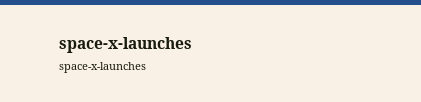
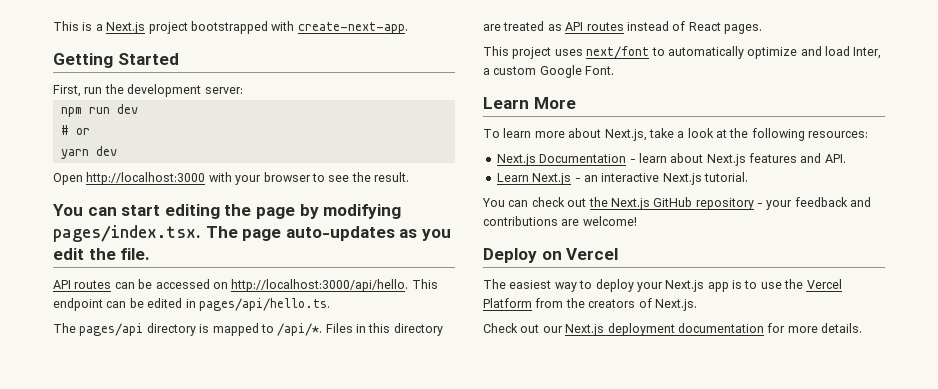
[59,37,192,53] [59,62,146,73] space-x-launches // space-x-launches -> [53,21,408,34] [53,53,179,68] [53,84,243,97] [60,104,138,117] [60,125,90,135] [60,146,117,159] [53,172,409,185] [53,204,402,219] [53,225,451,242] [53,248,151,260] [53,279,438,292] [53,298,330,311] [53,323,443,336] [483,21,762,34] [483,46,882,59] [483,65,615,78] [483,97,576,109] [483,128,869,141] [496,153,846,166] [496,172,748,185] [482,197,872,210] [483,216,637,226] [483,248,619,263] [483,279,842,292] [483,298,697,311] [483,323,862,336] This is a Next.js project bootstrapped with create-next-app. // Getting Started // First, run the development server: // npm run dev // # or // yarn dev // Open http://localhost:3000 with your browser to see the result. // You can start editing the page by modifying pages/index.tsx. The page auto-updates as you edit the file. // API routes can be accessed on http://localhost:3000/api/hello. This endpoint can be edited in pages/api/hello.ts. // The pages/api directory is mapped to /api/*. Files in this directory are treated as API routes instead of React pages. // This project uses next/font to automatically optimize and load Inter, a custom Google Font. // Learn More // To learn more about Next.js, take a look at the following resources: // Next.js Documentation - learn about Next.js features and API. // Learn Next.js - an interactive Next.js tutorial. // You can check out the Next.js GitHub repository - your feedback and contributions are welcome! // Deploy on Vercel // The easiest way to deploy your Next.js app is to use the Vercel Platform from the creators of Next.js. // Check out our Next.js deployment documentation for more details.

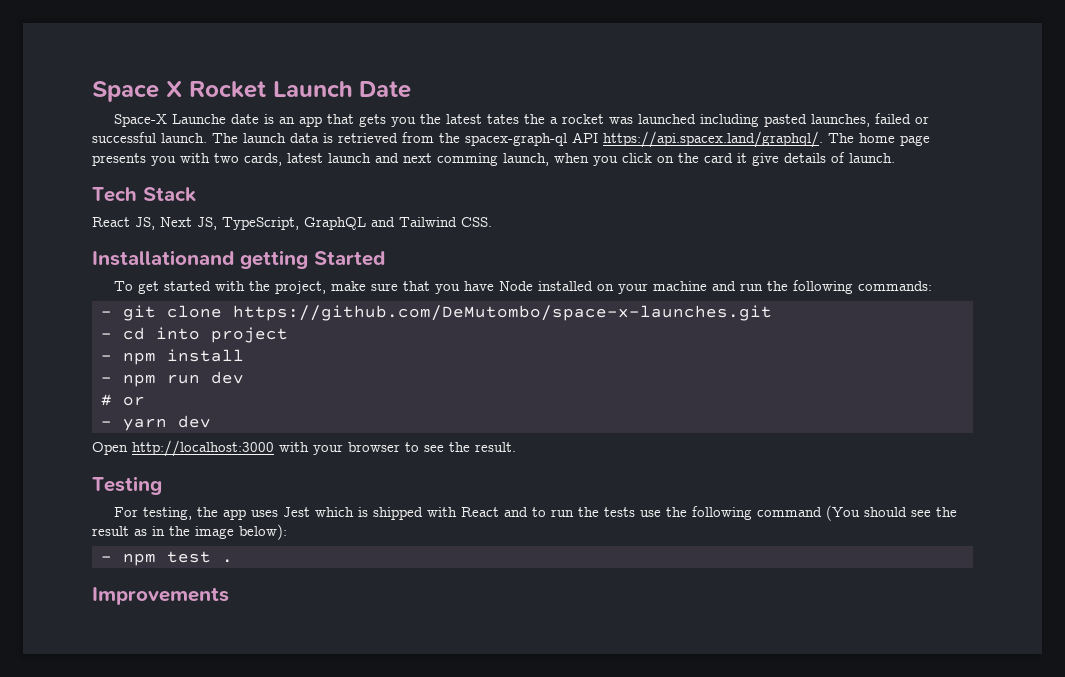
[53,21,408,34] [53,53,179,68] [53,84,243,97] This is a Next.js project bootstrapped with create-next-app. // Getting Started // First, run the development server: // -> [92,81,411,102] [113,113,929,127] [92,131,930,148] [92,152,895,166] [92,187,196,202] [92,217,492,230] [92,250,385,269] [113,280,932,294] [101,305,772,321] [101,327,288,343] [101,349,244,365] [101,377,112,383] Space X Rocket Launch Date // Space-X Launche date is an app that gets you the latest tates the a rocket was launched including pasted launches, failed or successful launch. The launch data is retrieved from the spacex-graph-ql API https://api.spacex.land/graphql/. The home page presents you with two cards, latest launch and next comming launch, when you click on the card it give details of launch. // Tech Stack // React JS, Next JS, TypeScript, GraphQL and Tailwind CSS. // Installationand getting Started // To get started with the project, make sure that you have Node installed on your machine and run the following commands: // - git clone https://github.com/DeMutombo/space-x-launches.git // - cd into project // - npm install // -
(90, 131) none -> [101,421,112,427] -
[53,204,402,219] [53,225,451,242] [53,248,151,260] [53,279,438,292] [53,298,330,311] [53,323,443,336] [483,21,762,34] [483,46,882,59] [483,65,615,78] [483,97,576,109] [483,128,869,141] [496,153,846,166] [496,172,748,185] [482,197,872,210] [483,216,637,226] [483,248,619,263] [483,279,842,292] [483,298,697,311] [483,323,862,336] You can start editing the page by modifying pages/index.tsx. The page auto-updates as you edit the file. // API routes can be accessed on http://localhost:3000/api/hello. This endpoint can be edited in pages/api/hello.ts. // The pages/api directory is mapped to /api/*. Files in this directory are treated as API routes instead of React pages. // This project uses next/font to automatically optimize and load Inter, a custom Google Font. // Learn More // To learn more about Next.js, take a look at the following resources: // Next.js Documentation - learn about Next.js features and API. // Learn Next.js - an interactive Next.js tutorial. // You can check out the Next.js GitHub repository - your feedback and contributions are welcome! // Deploy on Vercel // The easiest way to deploy your Next.js app is to use the Vercel Platform from the creators of Next.js. // Check out our Next.js deployment documentation for more details. -> [92,476,162,495] [113,505,957,521] [92,524,287,540] [101,551,233,566] [92,587,229,605] Testing // For testing, the app uses Jest which is shipped with React and to run the tests use the following command (You should see the result as in the image below): // - npm test . // Improvements

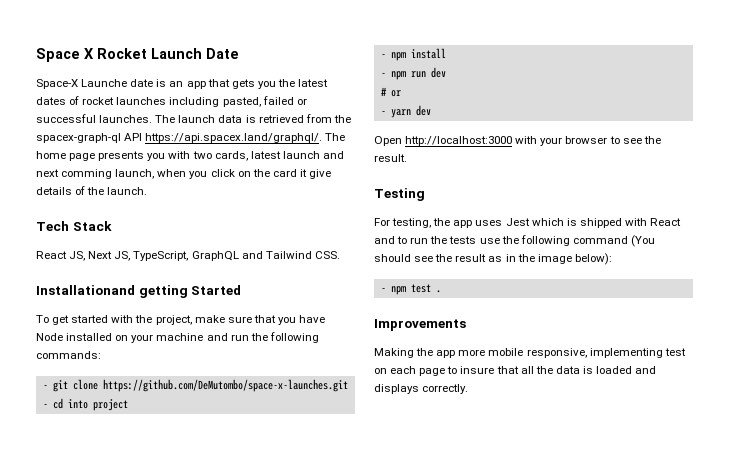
[486,114,870,127] tates the a rocket was launched including pasted launches, -> [36,96,261,107] dates of rocket launches including pasted,
[161,133,207,143] launch. -> [99,115,153,123] launches.
(845, 157) none -> [87,187,105,195] the
(229, 596) none -> [374,348,686,358] [374,366,657,376] [374,384,469,394] // Making the app more mobile responsive, implementing test on each page to insure that all the data is loaded and displays correctly.

